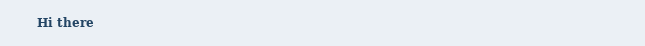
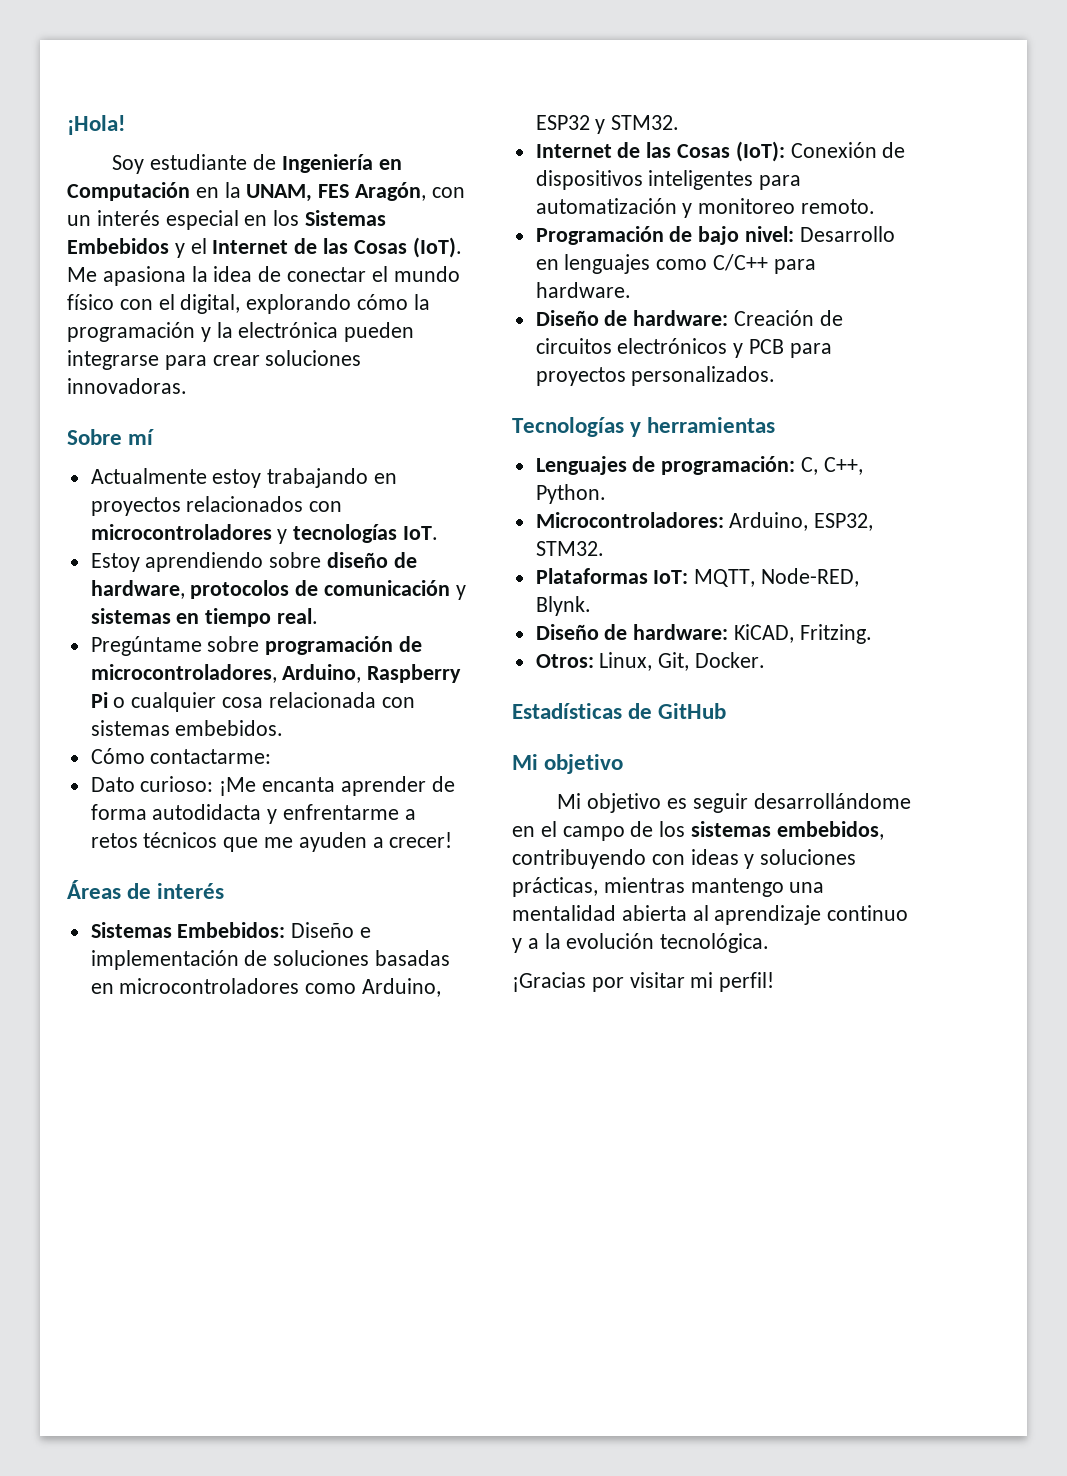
[37,17,94,27] Hi there -> [67,115,125,135] [112,154,402,174] [67,182,465,202] [67,210,387,230] [67,237,462,258] [67,266,460,286] [67,294,430,314] [67,322,415,342] [67,350,362,370] [67,378,187,394] [67,429,155,445] [90,468,398,488] [90,496,343,516] [90,524,439,544] [90,552,417,572] [90,580,466,600] [90,608,319,627] [90,636,423,656] [90,664,462,683] [90,692,415,712] [90,720,284,736] [90,748,272,764] [90,776,455,796] [90,804,416,824] [90,832,453,852] [67,880,225,899] [90,922,372,938] [90,950,451,970] [90,978,442,997] [535,115,680,134] [535,141,906,162] [535,170,802,190] [535,198,876,218] [535,226,895,245] [535,254,816,274] [535,282,631,298] [535,310,843,326] [535,338,832,358] [535,366,776,386] [512,417,776,437] [535,456,863,475] [535,484,606,504] [535,512,874,531] [535,541,604,556] [535,568,860,587] [535,596,591,616] [535,624,872,644] [535,652,766,671] [512,703,727,719] [512,754,624,774] [557,793,911,813] [512,821,884,841] [512,849,857,869] [512,877,825,897] [512,905,909,925] [512,933,770,953] [512,972,775,992] ¡Hola! // Soy estudiante de Ingeniería en Computación en la UNAM, FES Aragón, con un interés especial en los Sistemas Embebidos y el Internet de las Cosas (IoT). Me apasiona la idea de conectar el mundo físico con el digital, explorando cómo la programación y la electrónica pueden integrarse para crear soluciones innovadoras. // Sobre mí // Actualmente estoy trabajando en proyectos relacionados con microcontroladores y tecnologías IoT. // Estoy aprendiendo sobre diseño de hardware, protocolos de comunicación y sistemas en tiempo real. // Pregúntame sobre programación de microcontroladores, Arduino, Raspberry Pi o cualquier cosa relacionada con sistemas embebidos. // Cómo contactarme: // Dato curioso: ¡Me encanta aprender de forma autodidacta y enfrentarme a retos técnicos que me ayuden a crecer! // Áreas de interés // Sistemas Embebidos: Diseño e implementación de soluciones basadas en microcontroladores como Arduino, ESP32 y STM32. // Internet de las Cosas (IoT): Conexión de dispositivos inteligentes para automatización y monitoreo remoto. // Programación de bajo nivel: Desarrollo en lenguajes como C/C++ para hardware. // Diseño de hardware: Creación de circuitos electrónicos y PCB para proyectos personalizados. // Tecnologías y herramientas // Lenguajes de programación: C, C++, Python. // Microcontroladores: Arduino, ESP32, STM32. // Plataformas IoT: MQTT, Node-RED, Blynk. // Diseño de hardware: KiCAD, Fritzing. // Otros: Linux, Git, Docker. // Estadísticas de GitHub // Mi objetivo // Mi objetivo es seguir desarrollándome en el campo de los sistemas embebidos, contribuyendo con ideas y soluciones prácticas, mientras mantengo una mentalidad abierta al aprendizaje continuo y a la evolución tecnológica. // ¡Gracias por visitar mi perfil!

